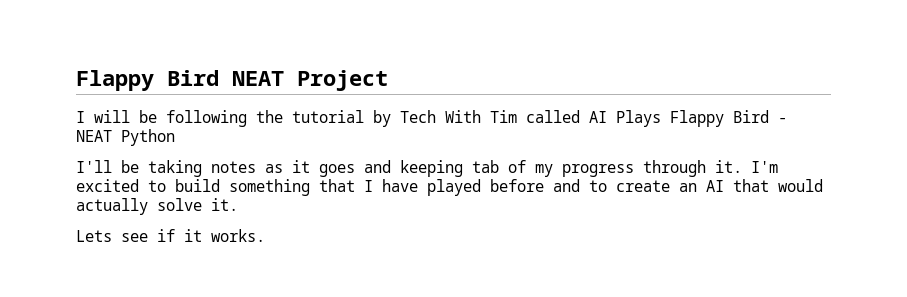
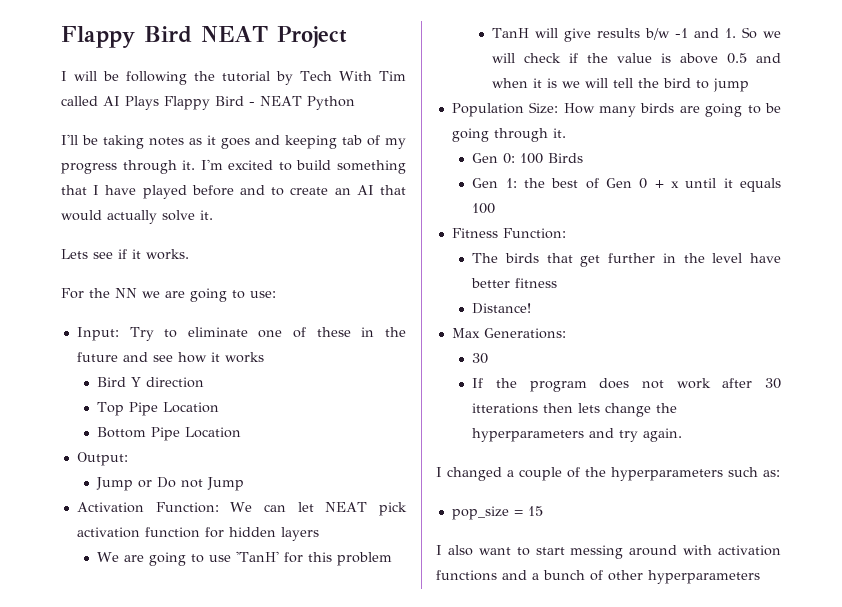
(265, 235) none -> [61,288,276,302] [76,327,406,341] [76,352,264,363] [97,377,205,388] [97,402,220,416] [97,427,242,441] [76,452,128,466] [96,477,245,491] [76,502,407,516] [76,527,319,541] [97,551,393,566] [492,27,781,42] [492,53,781,64] [492,78,750,92] [451,102,781,117] [451,128,566,142] [472,153,584,164] [472,178,781,192] [472,203,496,214] [451,228,566,239] [472,253,781,267] [471,278,558,288] [472,303,532,314] [451,328,566,339] [472,353,489,364] [472,378,781,392] [472,403,678,417] [472,428,683,442] [436,467,780,481] [451,506,543,520] [436,545,781,559] [436,570,760,584] // For the NN we are going to use: // Input: Try to eliminate one of these in the future and see how it works // Bird Y direction // Top Pipe Location // Bottom Pipe Location // Output: // Jump or Do not Jump // Activation Function: We can let NEAT pick activation function for hidden layers // We are going to use 'TanH' for this problem // TanH will give results b/w -1 and 1. So we will check if the value is above 0.5 and when it is we will tell the bird to jump // Population Size: How many birds are going to be going through it. // Gen 0: 100 Birds // Gen 1: the best of Gen 0 + x until it equals 100 // Fitness Function: // The birds that get further in the level have better fitness // Distance! // Max Generations: // 30 // If the program does not work after 30 itterations then lets change the hyperparameters and try again. // I changed a couple of the hyperparameters such as: // pop_size = 15 // I also want to start messing around with activation functions and a bunch of other hyperparameters

